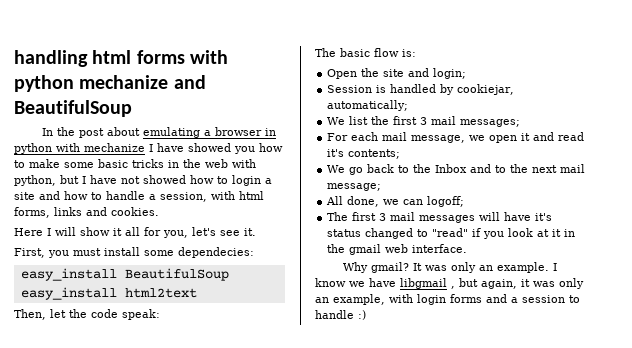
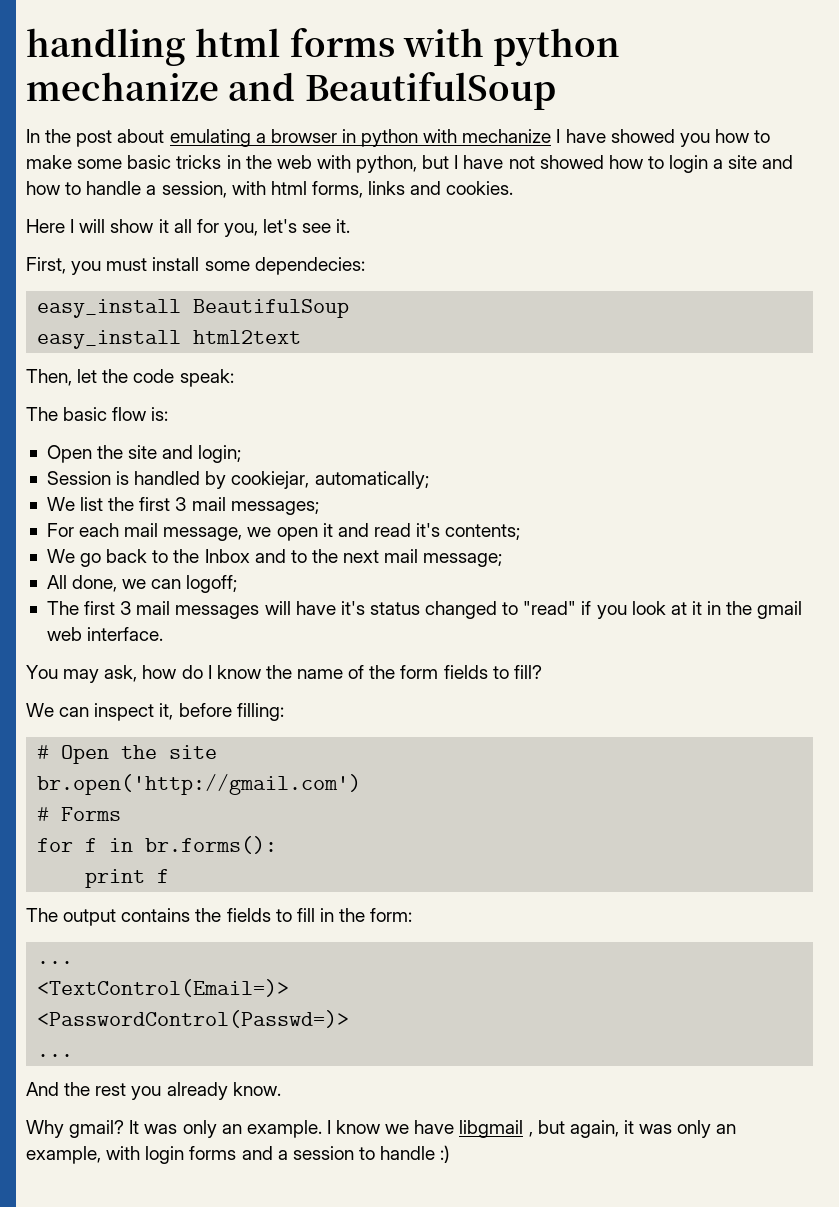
(468, 248) none -> [26,665,542,683] [26,703,284,721] [37,745,218,764] [37,774,362,795] [37,807,122,821] [37,836,278,854] [85,869,170,888] [26,908,413,926] [37,961,74,964] [37,979,290,997] [37,1010,350,1028] [37,1054,74,1057] [26,1082,281,1100] // You may ask, how do I know the name of the form fields to fill? // We can inspect it, before filling: // # Open the site // br.open('http://gmail.com') // # Forms // for f in br.forms(): // print f // The output contains the fields to fill in the form: // ... // <TextControl(Email=)> // <PasswordControl(Passwd=)> // ... // And the rest you already know.

